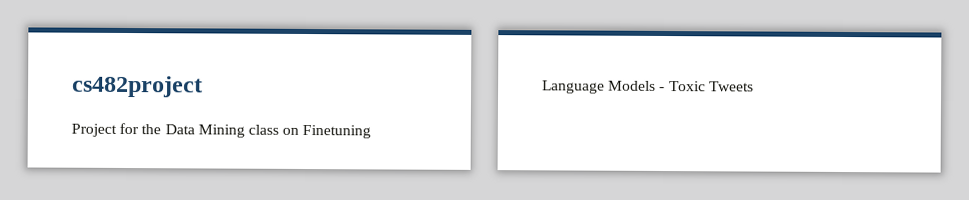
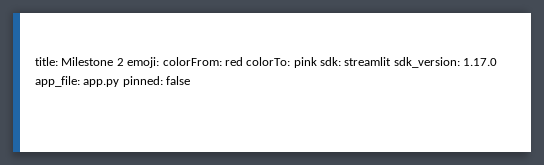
[72,75,203,98] [71,122,372,139] [542,80,754,94] cs482project // Project for the Data Mining class on Finetuning Language Models - Toxic Tweets -> [35,57,498,68] [35,76,191,87] title: Milestone 2 emoji: colorFrom: red colorTo: pink sdk: streamlit sdk_version: 1.17.0 app_file: app.py pinned: false

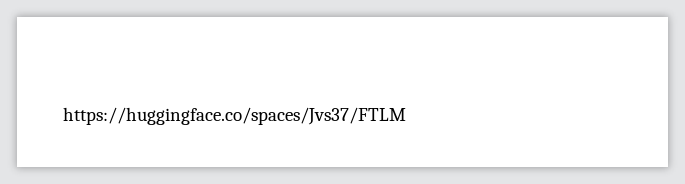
[35,57,498,68] [35,76,191,87] title: Milestone 2 emoji: colorFrom: red colorTo: pink sdk: streamlit sdk_version: 1.17.0 app_file: app.py pinned: false -> [63,107,406,125] https://huggingface.co/spaces/Jvs37/FTLM

